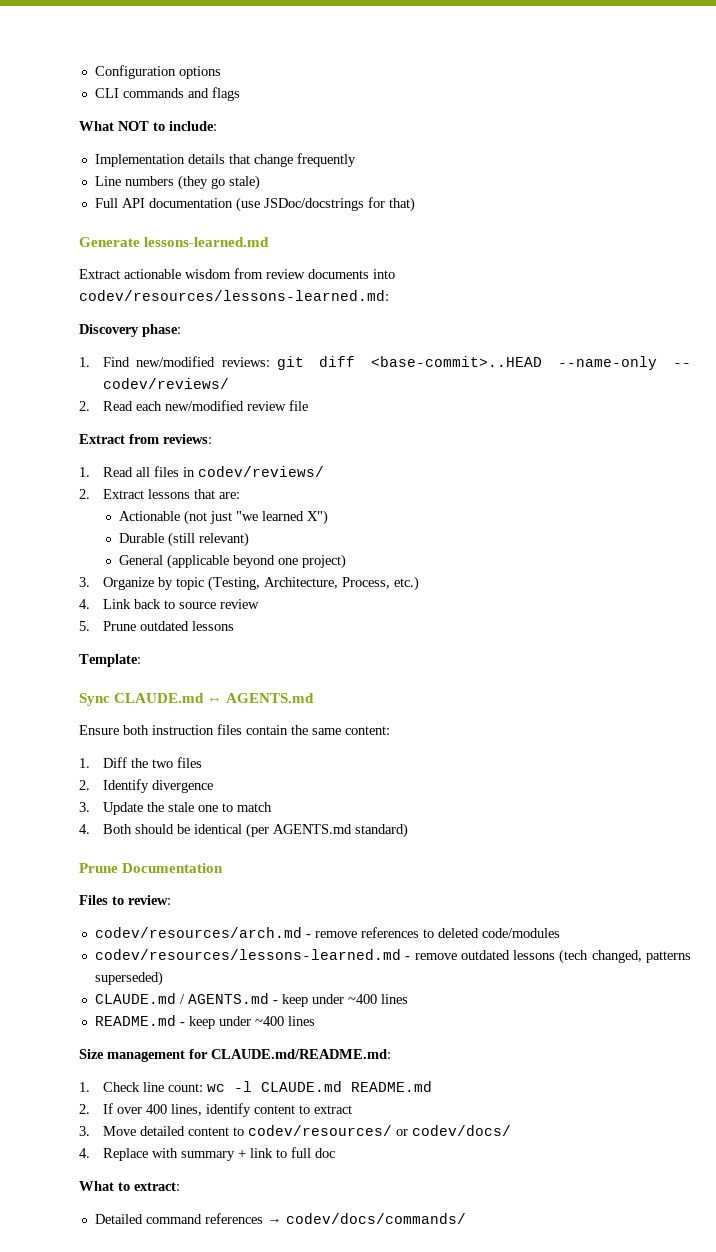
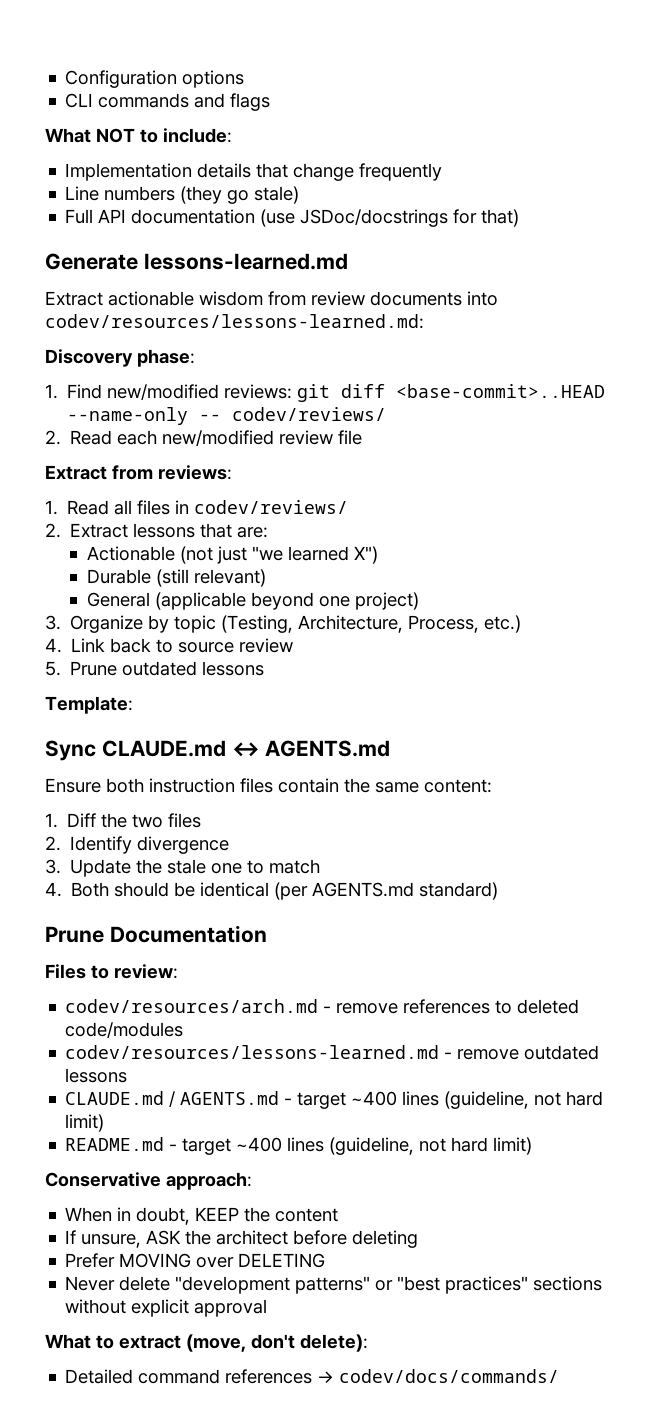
[559,949,691,964] [94,971,163,986] (tech changed, patterns superseded) -> (128, 1075) none
[281,994,408,1007] keep under ~400 lines -> [297,1091,604,1109] [65,1114,105,1132] target ~400 lines (guideline, not hard limit)
[188,1016,315,1029] [79,1049,391,1062] [79,1081,433,1092] [79,1103,353,1117] [79,1125,512,1136] [79,1147,336,1161] [79,1181,180,1191] keep under ~400 lines // Size management for CLAUDE.md/README.md: // 1. Check line count: wc -l CLAUDE.md README.md // 2. If over 400 lines, identify content to extract // 3. Move detailed content to codev/resources/ or codev/docs/ // 4. Replace with summary + link to full doc // What to extract: -> [182,1137,533,1155] [45,1172,252,1190] [65,1207,339,1225] [65,1230,419,1248] [65,1253,326,1268] [65,1276,603,1294] [65,1299,268,1317] [45,1334,368,1352] target ~400 lines (guideline, not hard limit) // Conservative approach: // When in doubt, KEEP the content // If unsure, ASK the architect before deleting // Prefer MOVING over DELETING // Never delete "development patterns" or "best practices" sections without explicit approval // What to extract (move, don't delete):

